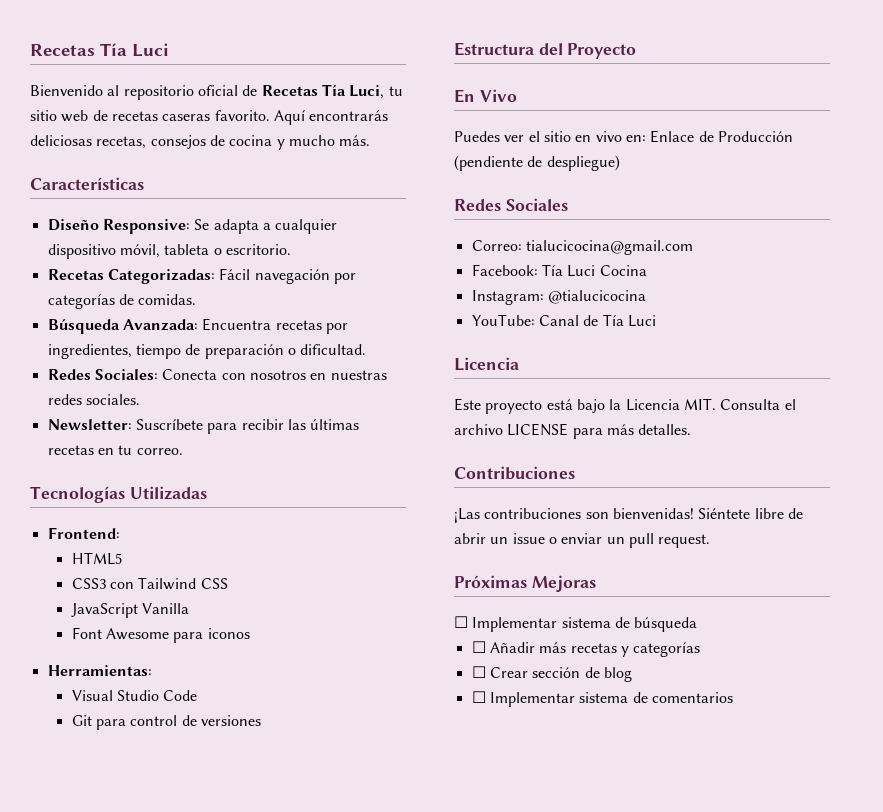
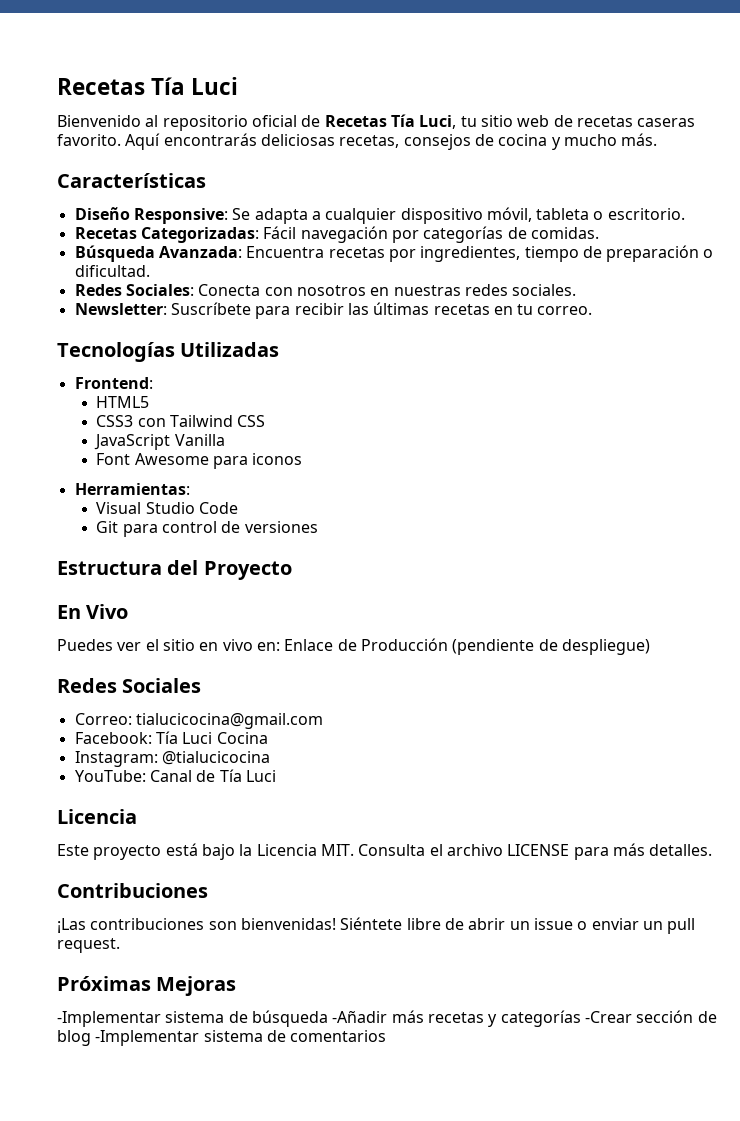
[454,616,558,632] ☐ Implementar -> [57,1011,161,1027] -Implementar
[471,641,535,653] // ☐ Añadir -> [332,1010,388,1023] -Añadir
[471,666,528,678] // ☐ Crear -> [584,1011,632,1023] -Crear
[471,691,575,707] // ☐ Implementar -> [95,1030,200,1046] -Implementar

